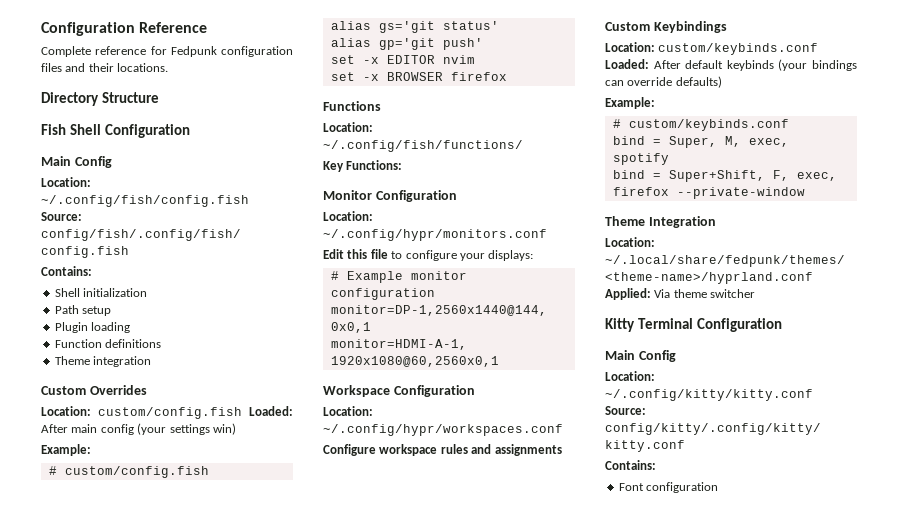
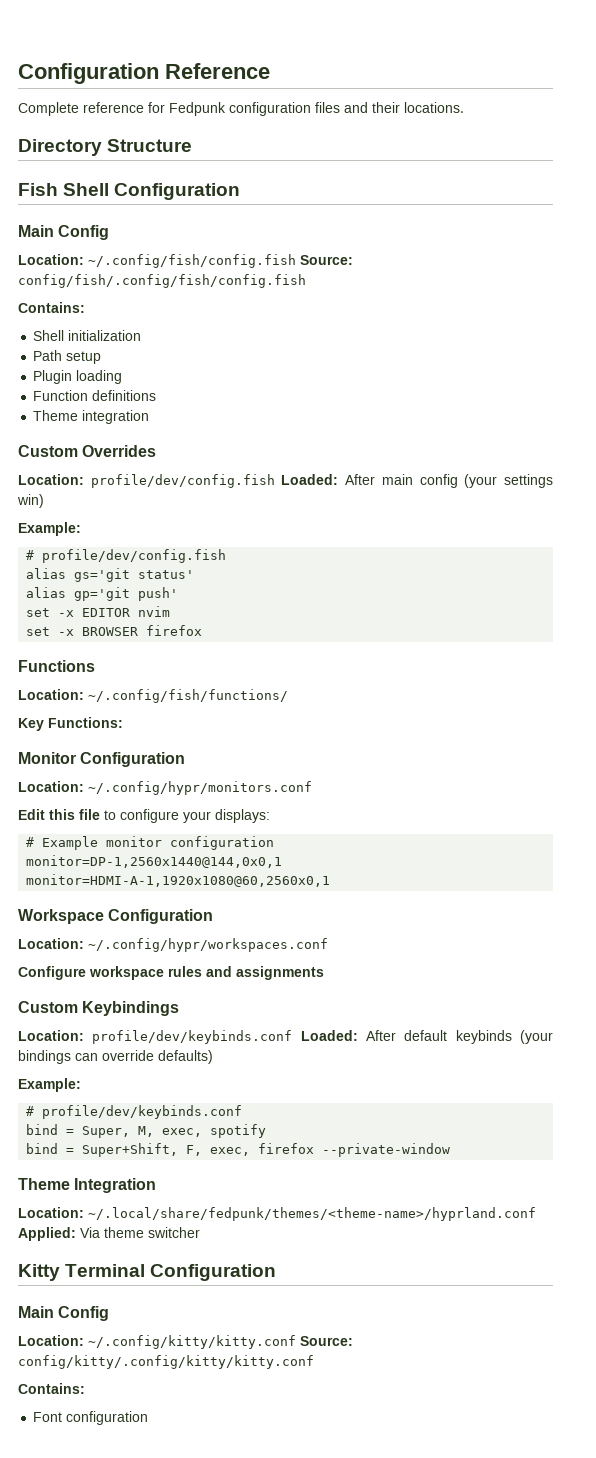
[98,407,242,419] custom/config.fish -> [90,474,275,488] profile/dev/config.fish
[64,466,209,478] custom/config.fish -> [42,549,227,563] profile/dev/config.fish
[658,43,819,55] custom/keybinds.conf -> [92,1030,293,1044] profile/dev/keybinds.conf
[628,119,789,131] custom/keybinds.conf -> [42,1105,243,1119] profile/dev/keybinds.conf

